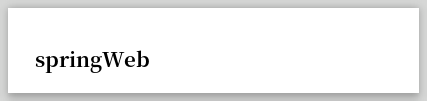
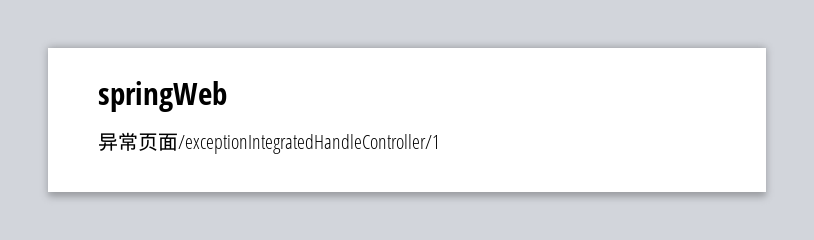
(150, 61) none -> [98,132,440,154] // 异常页面/exceptionIntegratedHandleController/1

